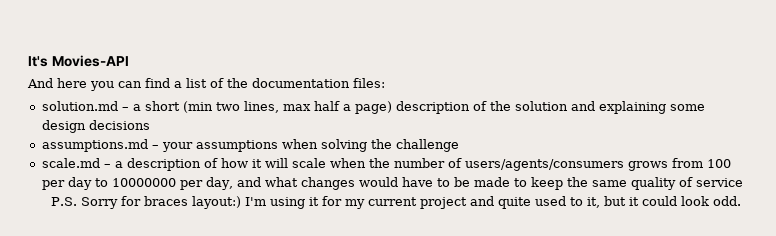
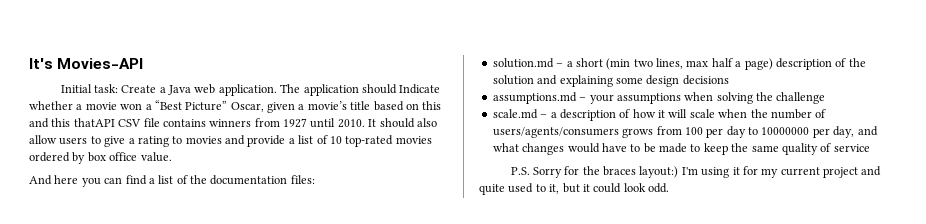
(129, 61) none -> [60,84,441,96] [29,100,442,113] [29,118,437,128] [29,135,432,147] [29,152,172,164] // Initial task: Create a Java web application. The application should Indicate whether a movie won a “Best Picture” Oscar, given a movie’s title based on this and this thatAPI CSV file contains winners from 1927 until 2010. It should also allow users to give a rating to movies and provide a list of 10 top-rated movies ordered by box office value.
(141, 201) none -> [582,166,600,175] the

